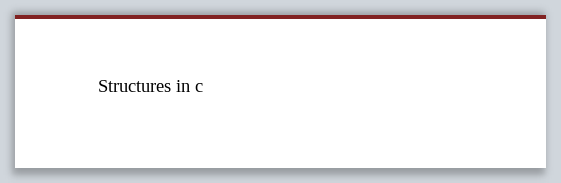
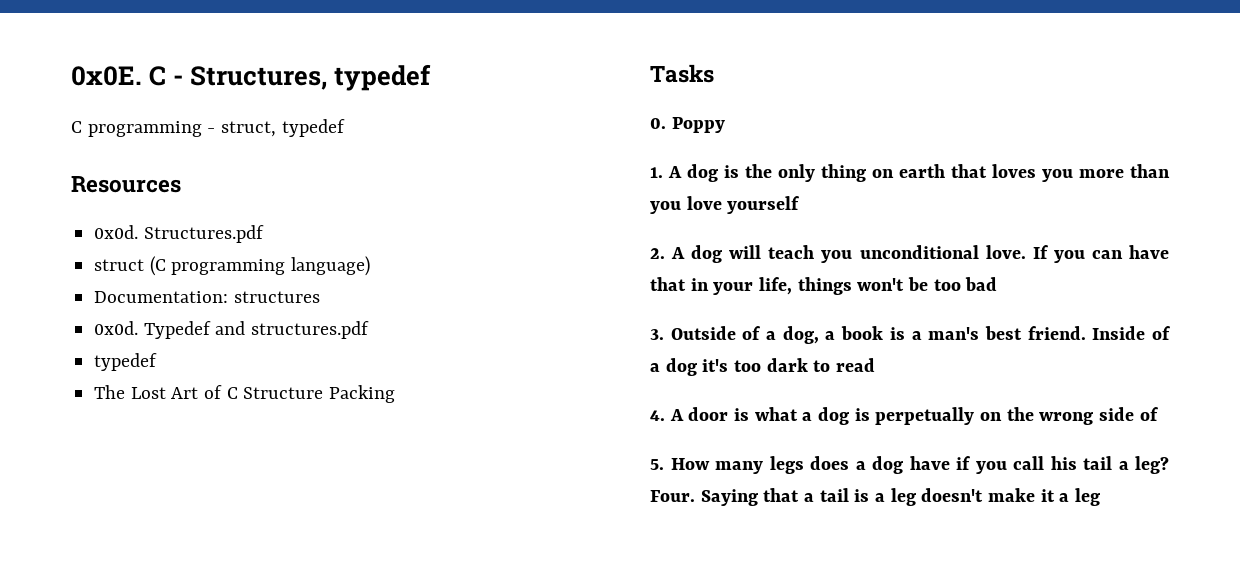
[98,80,203,92] Structures in c -> [71,64,432,91] [71,119,345,137] [71,176,181,193] [94,225,264,243] [94,256,371,276] [94,291,320,303] [94,321,370,339] [94,353,158,371] [94,385,396,403] [650,64,714,83] [650,117,725,133] [650,164,1170,182] [650,196,801,214] [650,245,1169,263] [650,277,998,295] [650,326,1171,344] [650,358,876,376] [650,407,1159,425] [650,456,1169,474] [650,488,1101,506] 0x0E. C - Structures, typedef // C programming - struct, typedef // Resources // 0x0d. Structures.pdf // struct (C programming language) // Documentation: structures // 0x0d. Typedef and structures.pdf // typedef // The Lost Art of C Structure Packing // Tasks // 0. Poppy // 1. A dog is the only thing on earth that loves you more than you love yourself // 2. A dog will teach you unconditional love. If you can have that in your life, things won't be too bad // 3. Outside of a dog, a book is a man's best friend. Inside of a dog it's too dark to read // 4. A door is what a dog is perpetually on the wrong side of // 5. How many legs does a dog have if you call his tail a leg? Four. Saying that a tail is a leg doesn't make it a leg

